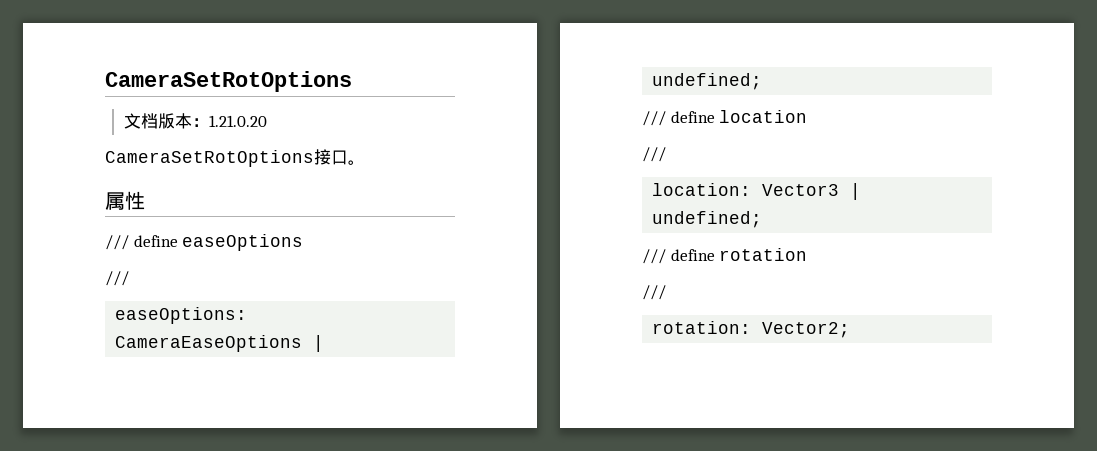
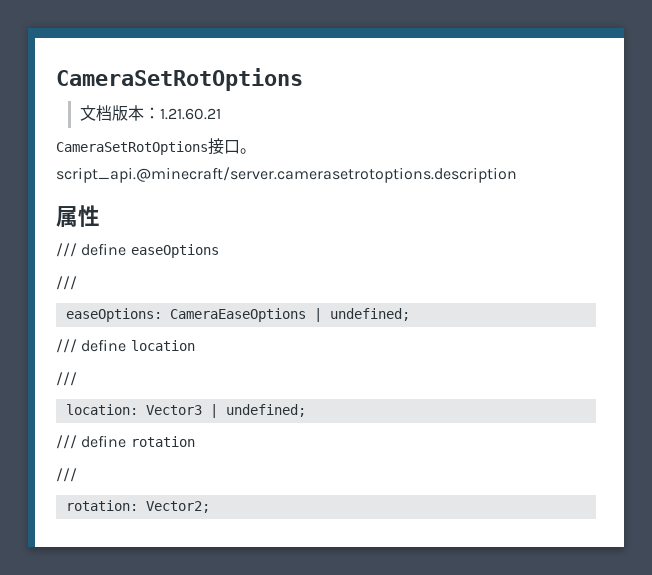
[208,115,267,127] 1.21.0.20 -> [159,108,221,120] 1.21.60.21
(365, 162) none -> [56,167,517,183] script_api.@minecraft/server.camerasetrotoptions.description

